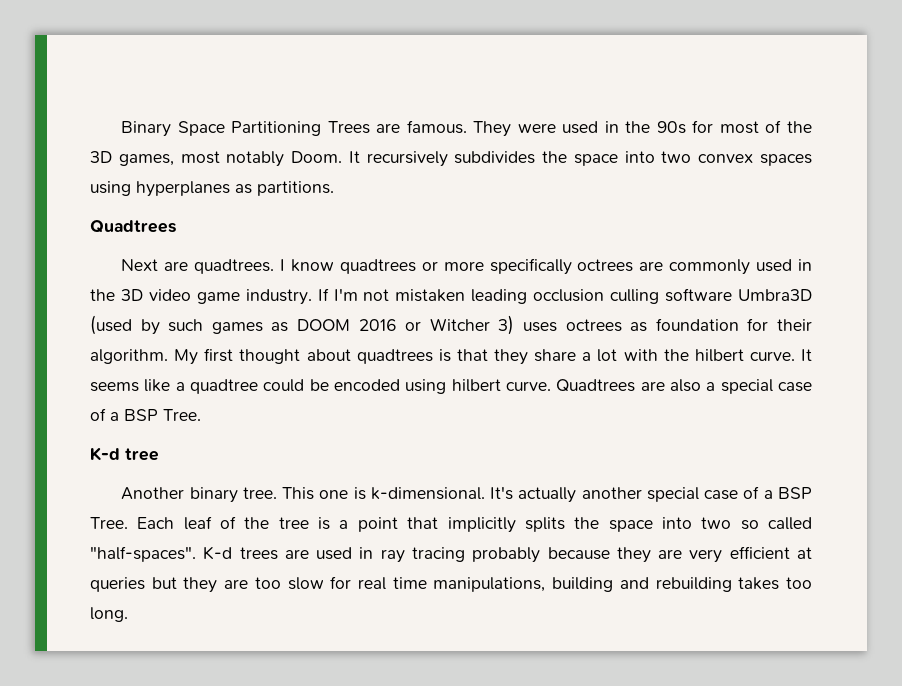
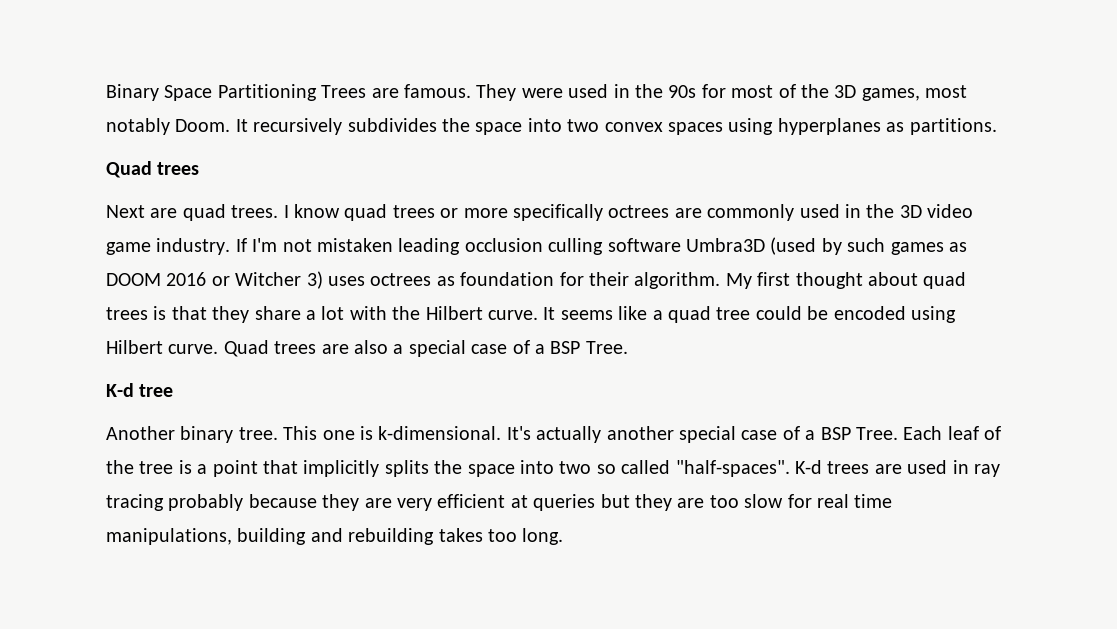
[90,220,176,233] Quadtrees -> [106,161,200,178] Quad trees
[194,259,416,274] quadtrees. I know quadtrees -> [182,204,435,221] quad trees. I know quad trees
[356,349,433,364] quadtrees -> [923,272,967,289] [106,307,148,320] quad trees
[694,349,744,362] hilbert -> [425,306,483,320] Hilbert
[190,379,258,394] quadtree -> [667,306,751,323] quad tree
[451,379,636,392] hilbert curve. Quadtrees -> [106,340,317,357] Hilbert curve. Quad trees

